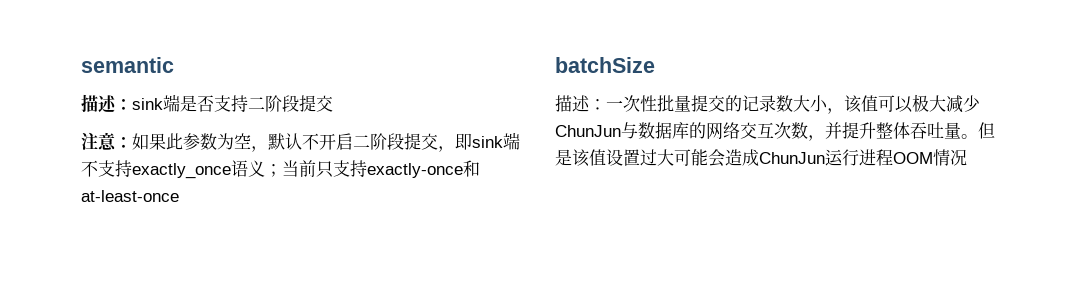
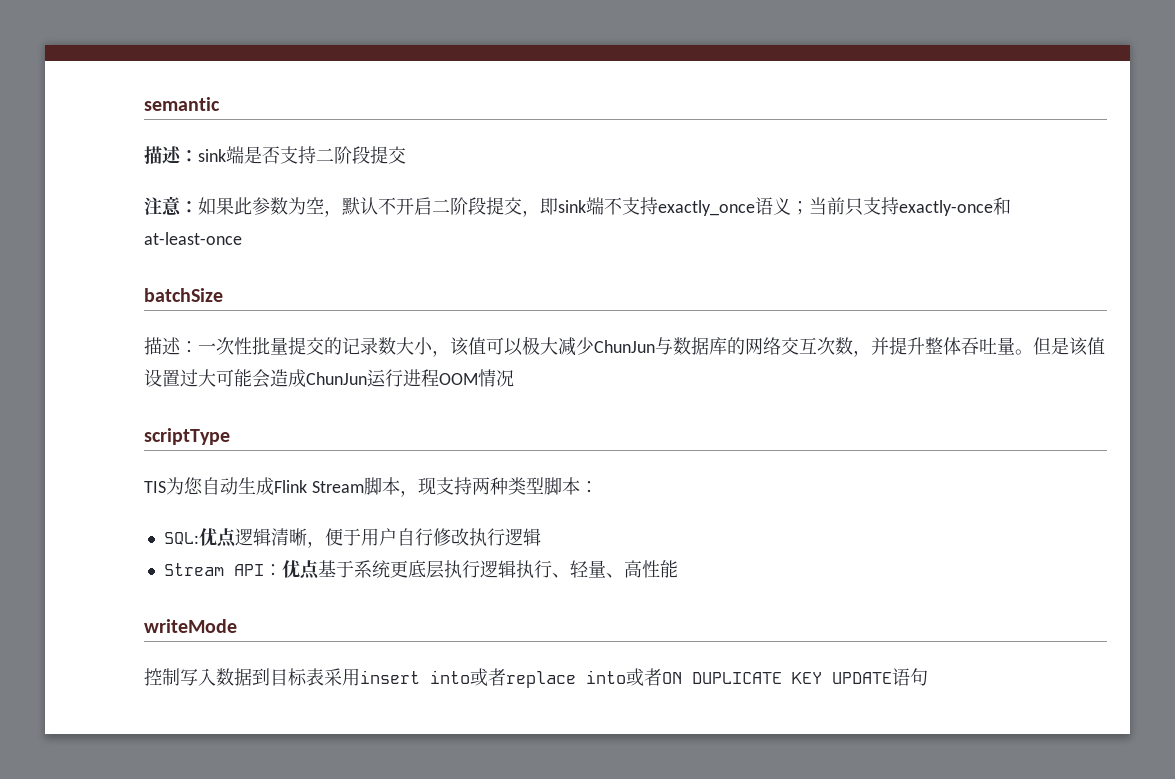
(967, 157) none -> [144,428,230,445] [144,477,598,497] [163,528,541,548] [163,560,678,580] [144,619,237,633] [144,668,928,688] // scriptType // TIS为您自动生成Flink Stream脚本，现支持两种类型脚本： // SQL:优点逻辑清晰，便于用户自行修改执行逻辑 // Stream API：优点基于系统更底层执行逻辑执行、轻量、高性能 // writeMode // 控制写入数据到目标表采用insert into或者replace into或者ON DUPLICATE KEY UPDATE语句

